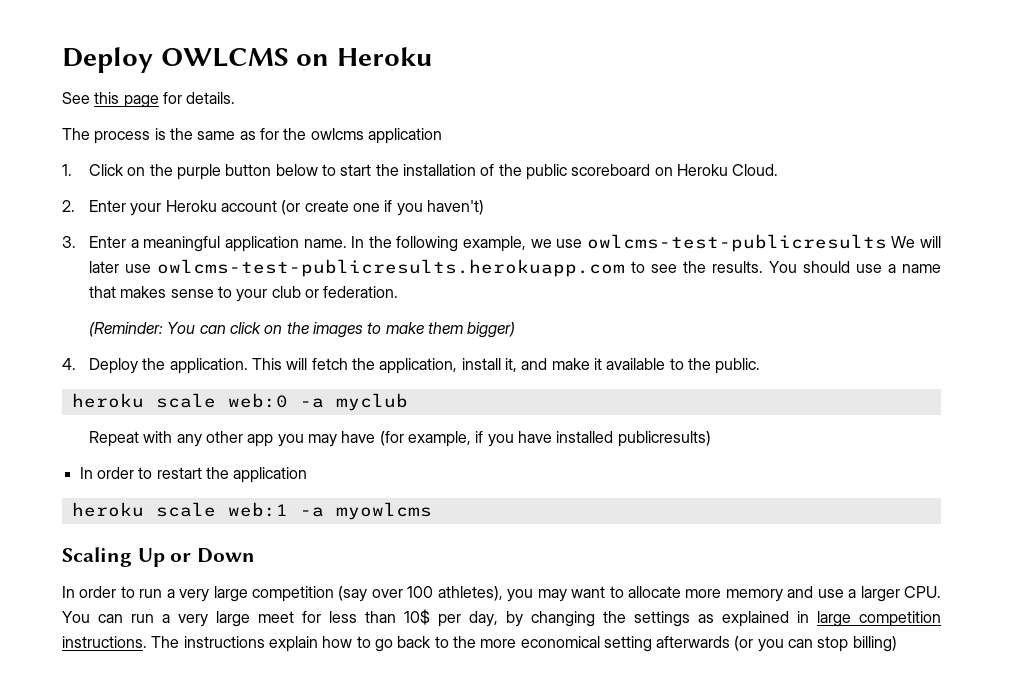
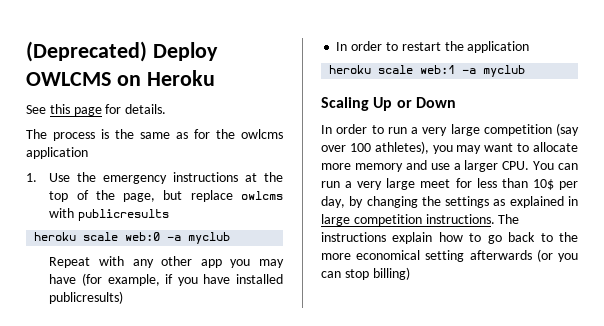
(62, 60) none -> [26,41,147,62] (Deprecated)
[89,164,779,180] [62,200,485,216] [62,234,942,252] [89,259,941,277] [89,286,399,302] [89,322,516,338] [62,358,761,374] Click on the purple button below to start the installation of the public scoreboard on Heroku Cloud. // 2. Enter your Heroku account (or create one if you haven't) // 3. Enter a meaningful application name. In the following example, we use owlcms-test-publicresults We will later use owlcms-test-publicresults.herokuapp.com to see the results. You should use a name that makes sense to your club or federation. // (Reminder: You can click on the images to make them bigger) // 4. Deploy the application. This will fetch the application, install it, and make it available to the public. -> [49,172,283,184] [49,190,283,202] [49,208,170,221] Use the emergency instructions at the top of the page, but replace owlcms with publicresults
[335,502,432,520] myowlcms -> [483,65,526,77] myclub

